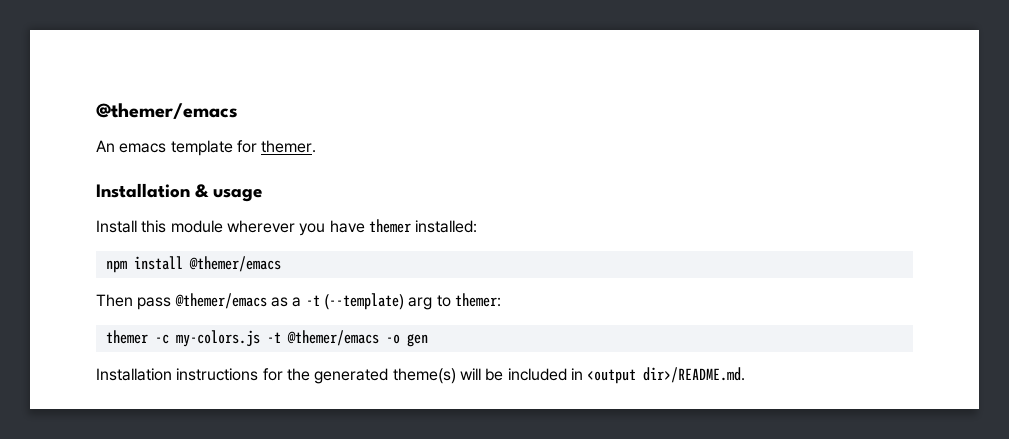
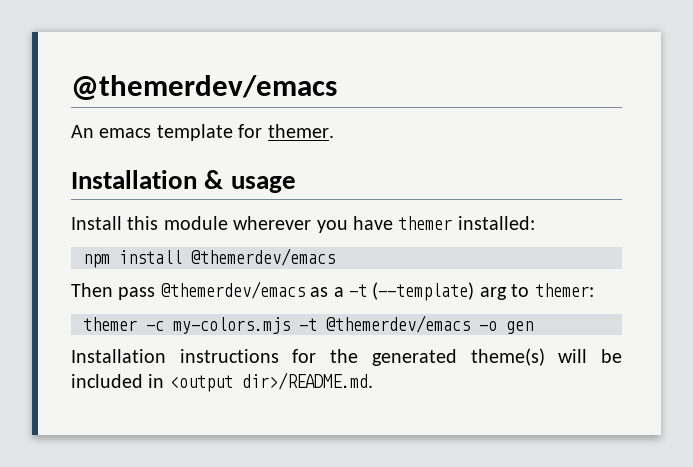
[96,103,238,119] @themer/emacs -> [71,75,337,100] @themerdev/emacs
[188,256,281,272] @themer/emacs -> [191,248,335,266] @themerdev/emacs
[174,293,267,309] @themer/emacs -> [160,281,305,299] @themerdev/emacs
[175,330,379,347] my-colors.js -t @themer/emacs -> [173,315,470,334] my-colors.mjs -t @themerdev/emacs

